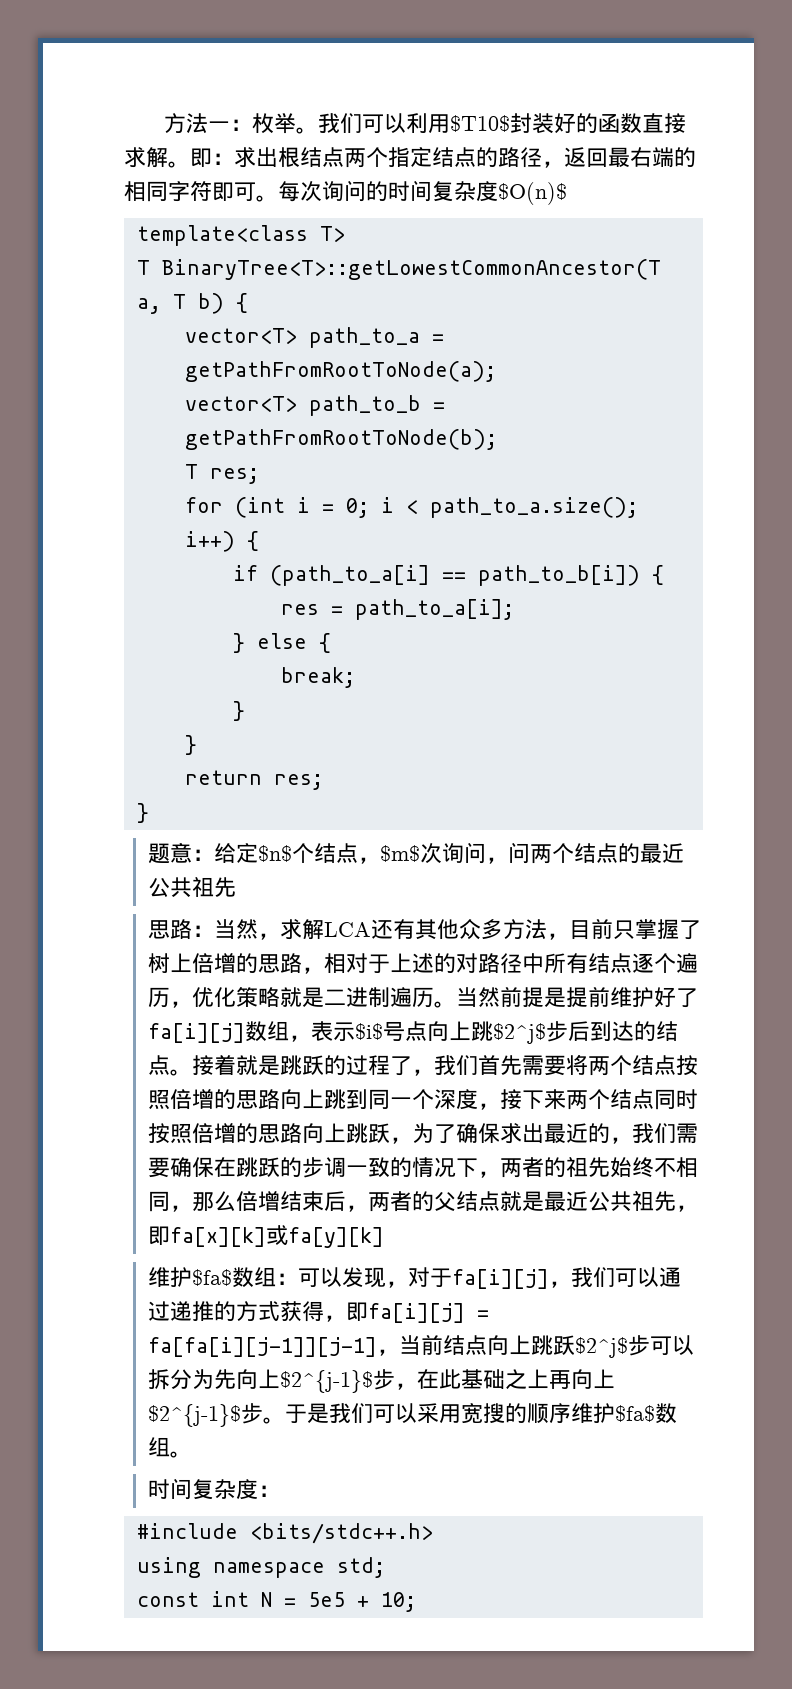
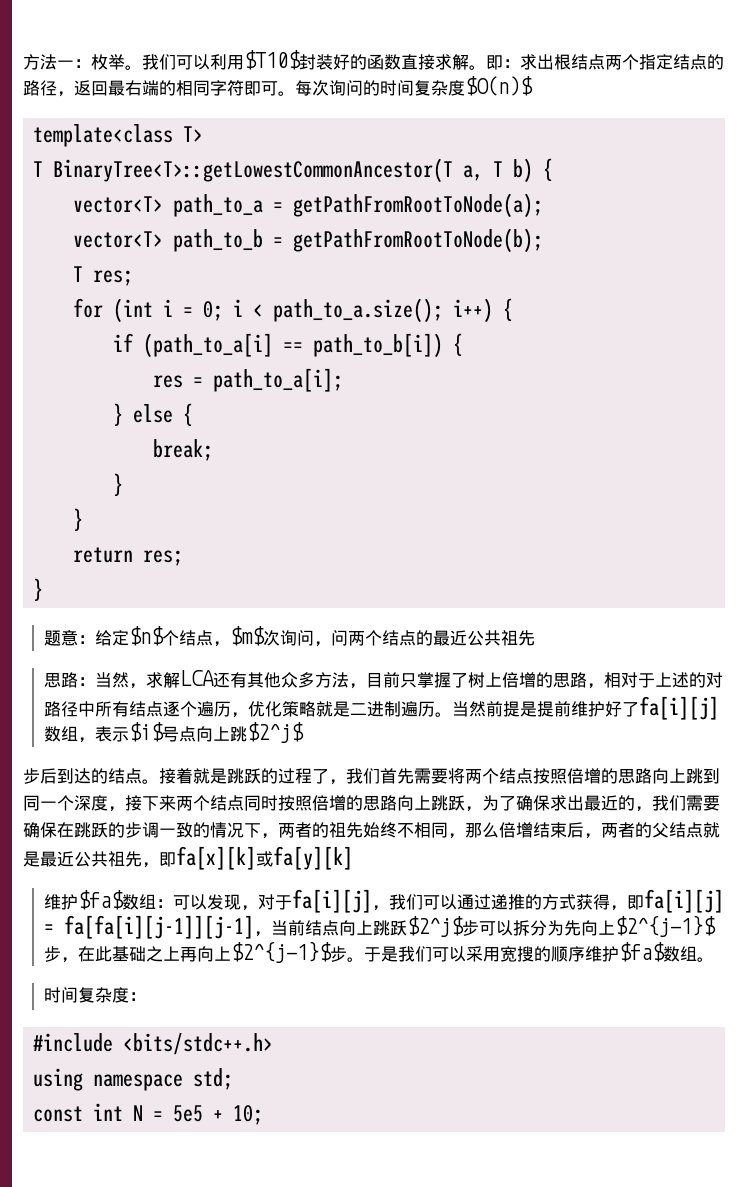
(547, 1033) none -> (304, 732) //

